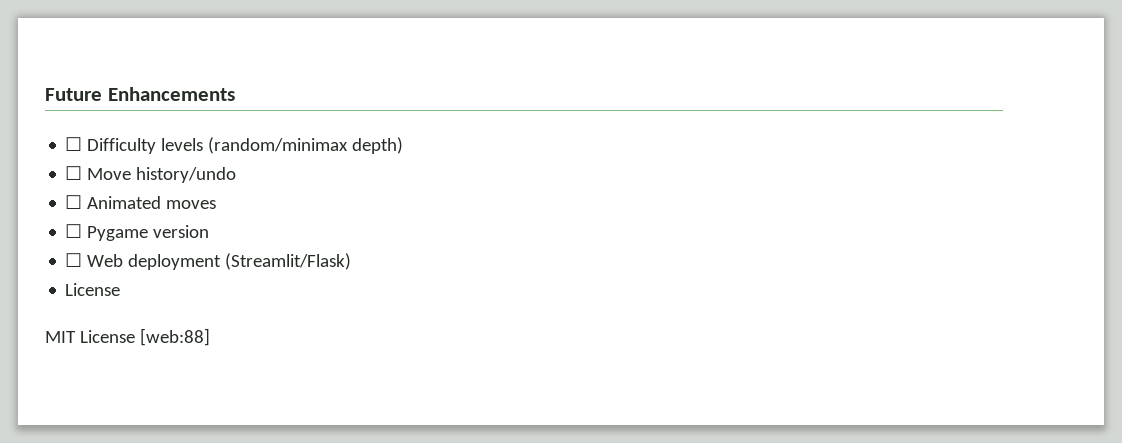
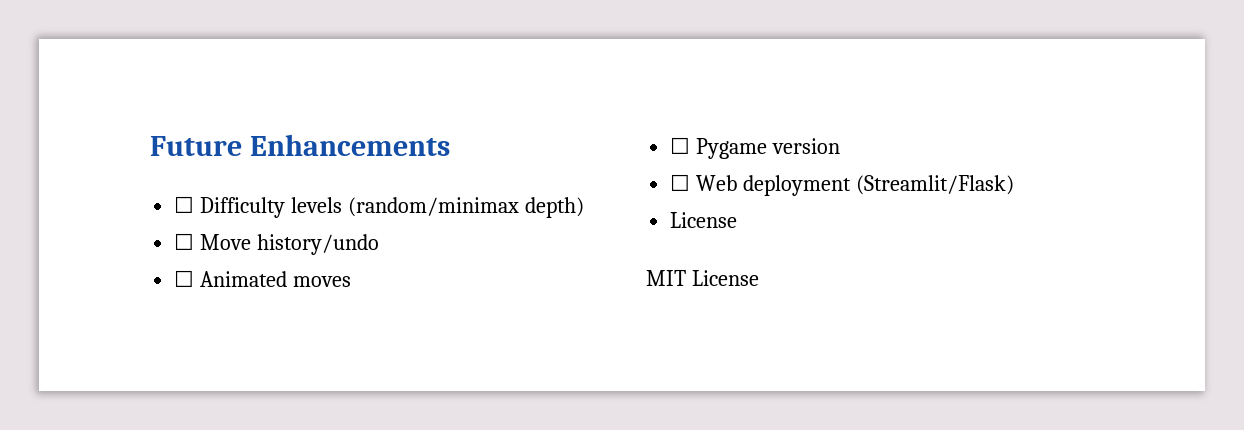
[139,328,210,346] [web:88] -> (759, 278) none

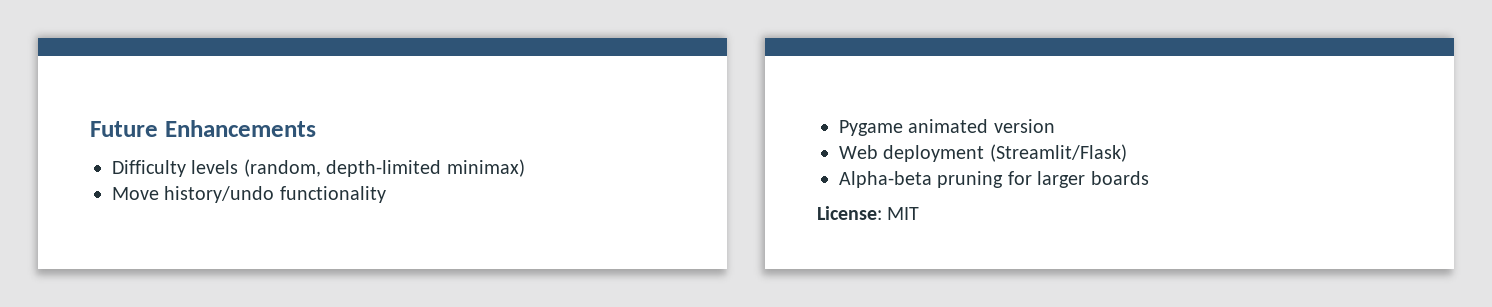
[174,196,195,213] ☐ -> (316, 128) none
[348,197,584,218] [174,233,195,250] (random/minimax depth) // ☐ -> [243,159,525,177] (random, depth-limited minimax) //
[174,270,352,287] [670,137,768,159] // ☐ Animated moves // ☐ Pygame -> [279,186,386,203] [839,119,989,136] functionality // Pygame animated
[670,174,691,191] ☐ -> (1055, 126) none
[670,212,738,228] [646,270,759,286] License // MIT License -> [839,171,1149,188] [817,206,920,220] Alpha-beta pruning for larger boards // License: MIT

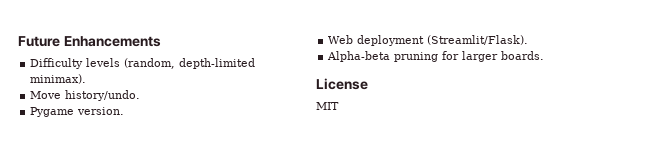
[446,159,525,177] minimax) -> [30,74,87,84] minimax).
[164,186,386,203] history/undo functionality -> [65,90,141,101] history/undo.
[908,119,1055,133] animated version -> [77,107,125,115] version.
[989,144,1127,162] (Streamlit/Flask) -> [427,35,529,45] (Streamlit/Flask).
[1090,171,1149,185] [817,206,882,220] boards // License: -> [501,51,545,60] [316,78,368,90] boards. // License //

